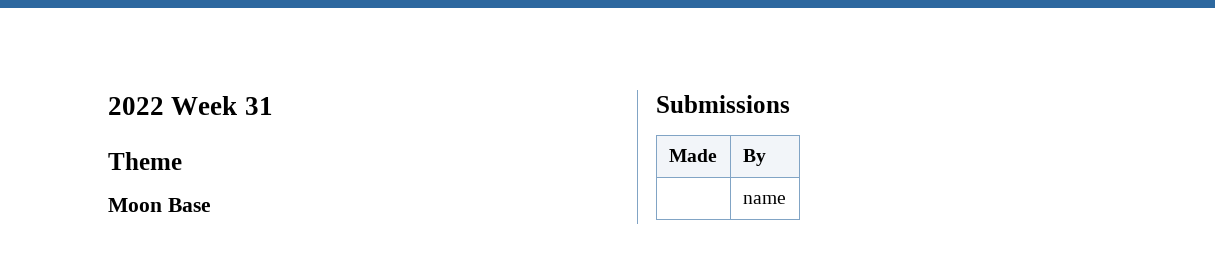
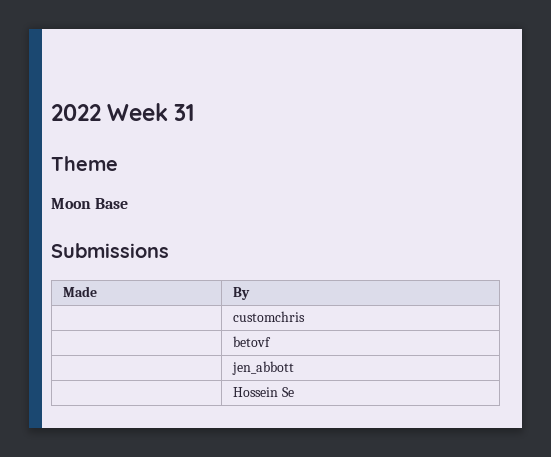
[742,195,786,204] name -> [233,311,306,322] [233,336,272,347] [232,361,295,375] [233,387,294,397] customchris // | betovf // | jen_abbott // | Hossein Se

